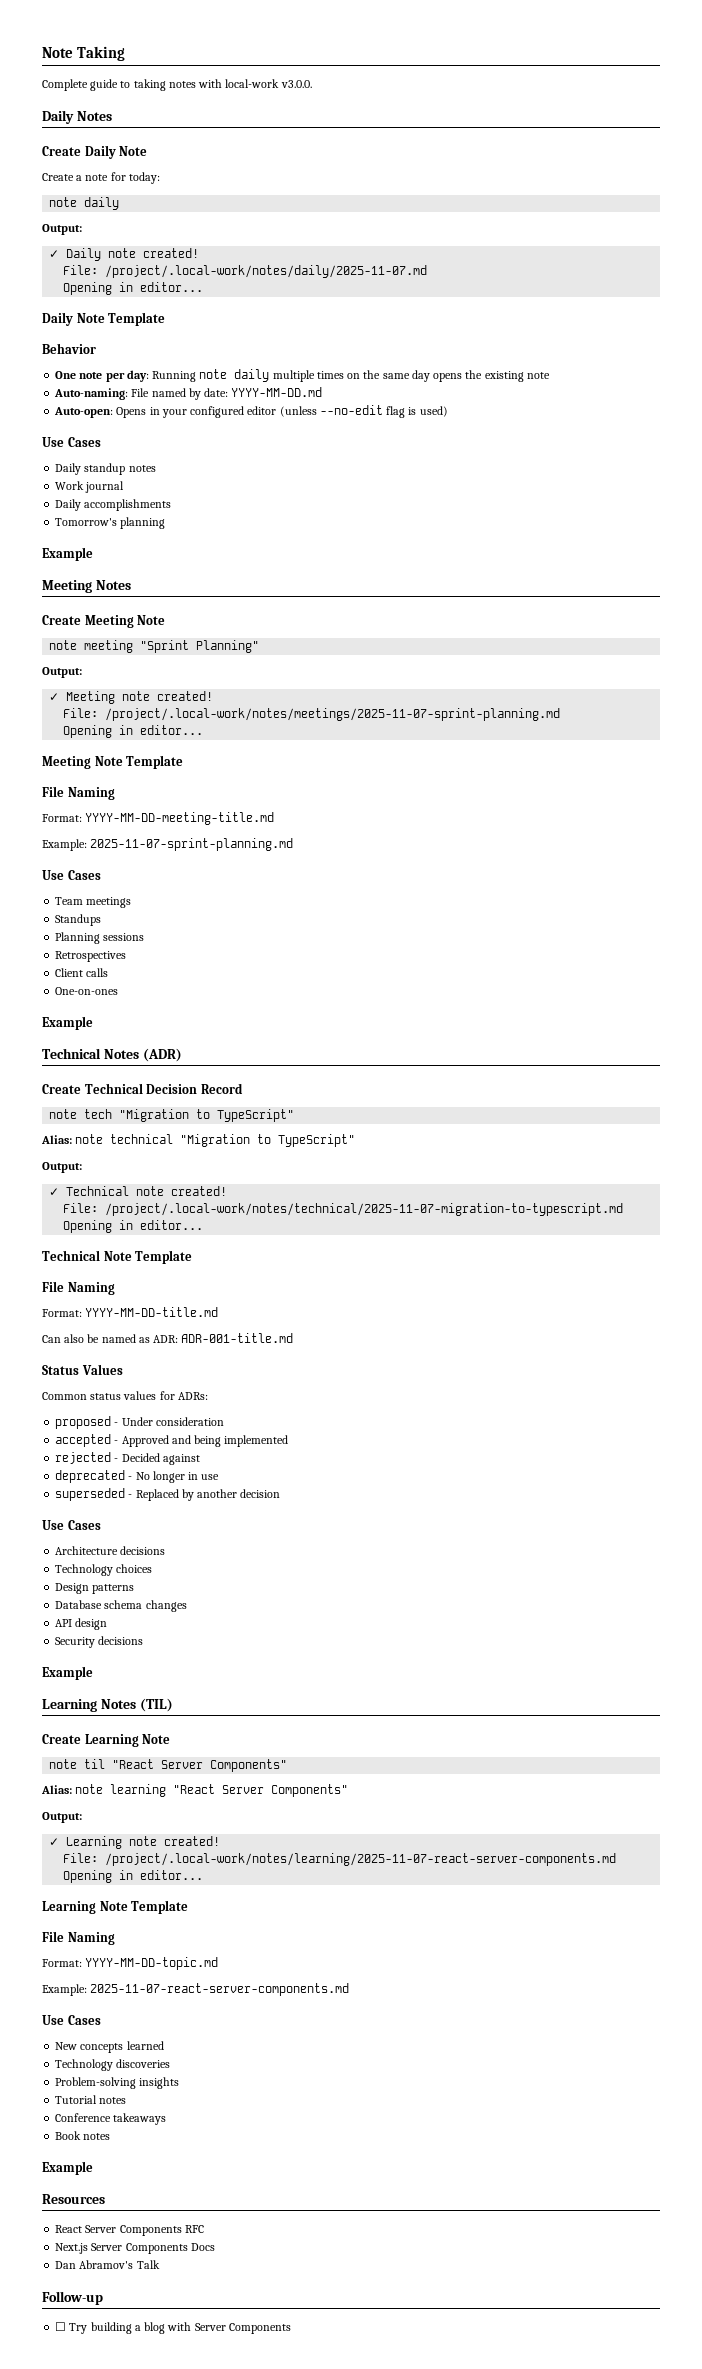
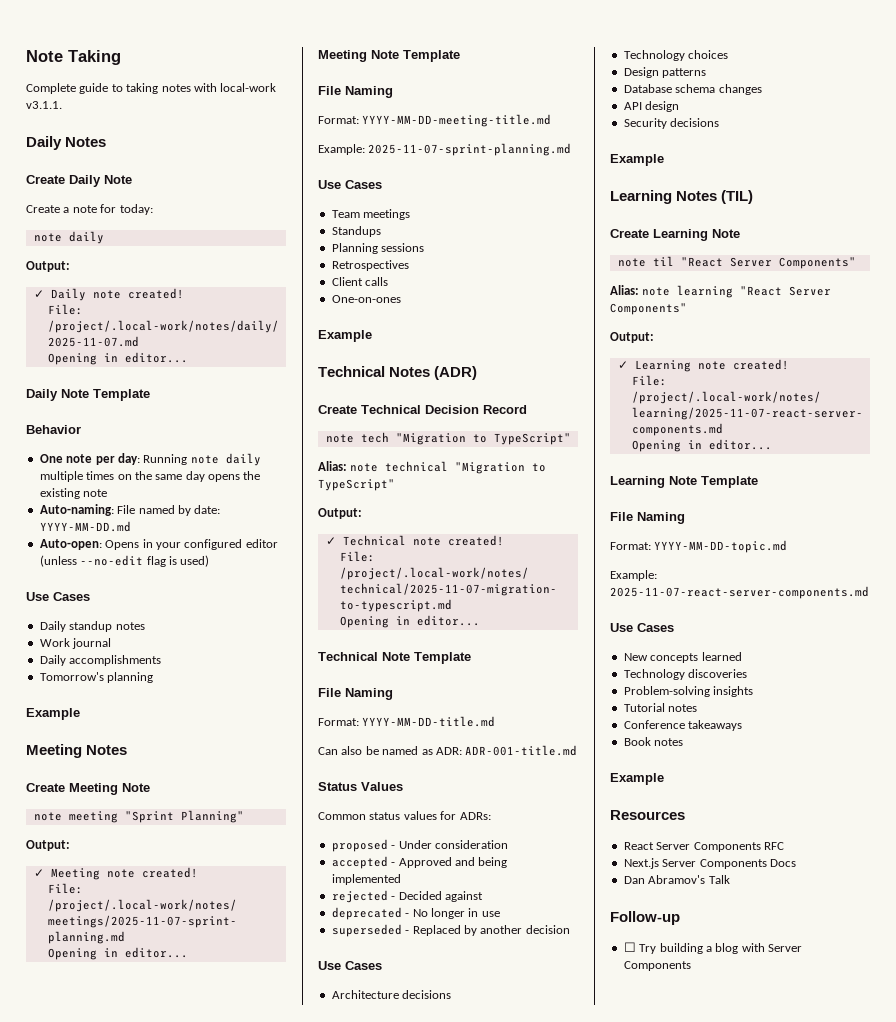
[280,80,312,88] v3.0.0. -> [26,101,62,109] v3.1.1.

